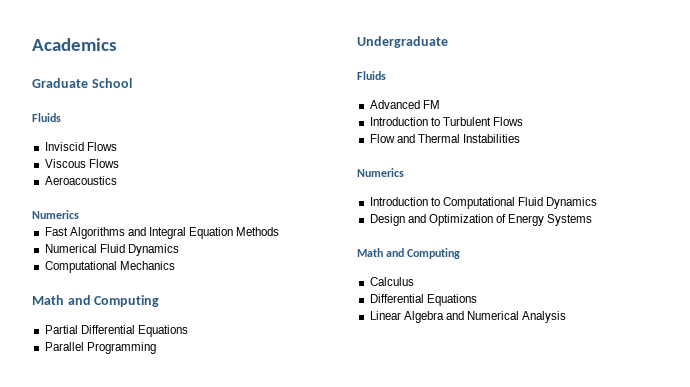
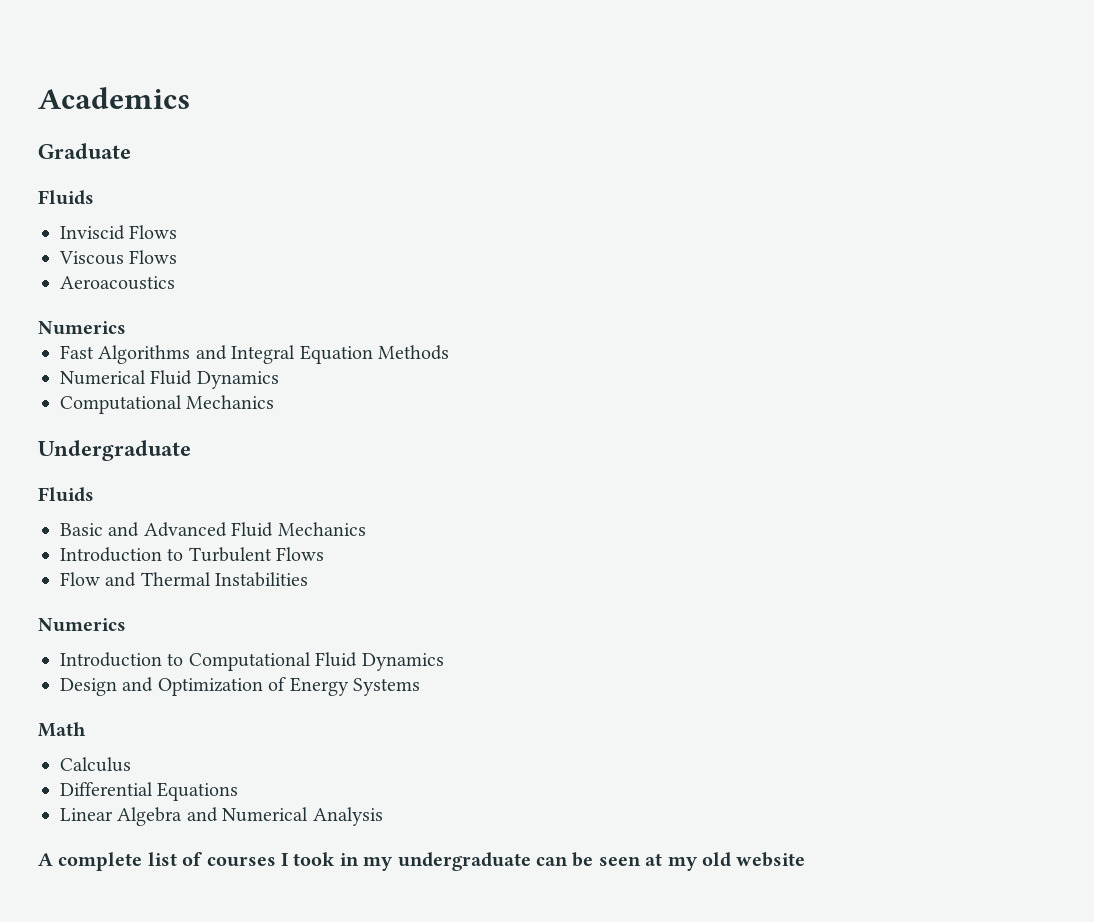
[91,78,132,88] School -> (131, 151) none
[32,295,160,307] [44,325,188,337] [44,342,156,354] [357,36,448,48] [357,71,386,80] [369,100,440,109] Math and Computing // Partial Differential Equations // Parallel Programming // Undergraduate // Fluids // Advanced FM -> [38,440,191,461] [38,487,94,502] [60,522,366,537] Undergraduate // Fluids // Basic and Advanced Fluid Mechanics
[386,248,461,259] and Computing -> (86, 729) none
(567, 317) none -> [38,852,806,871] // A complete list of courses I took in my undergraduate can be seen at my old website

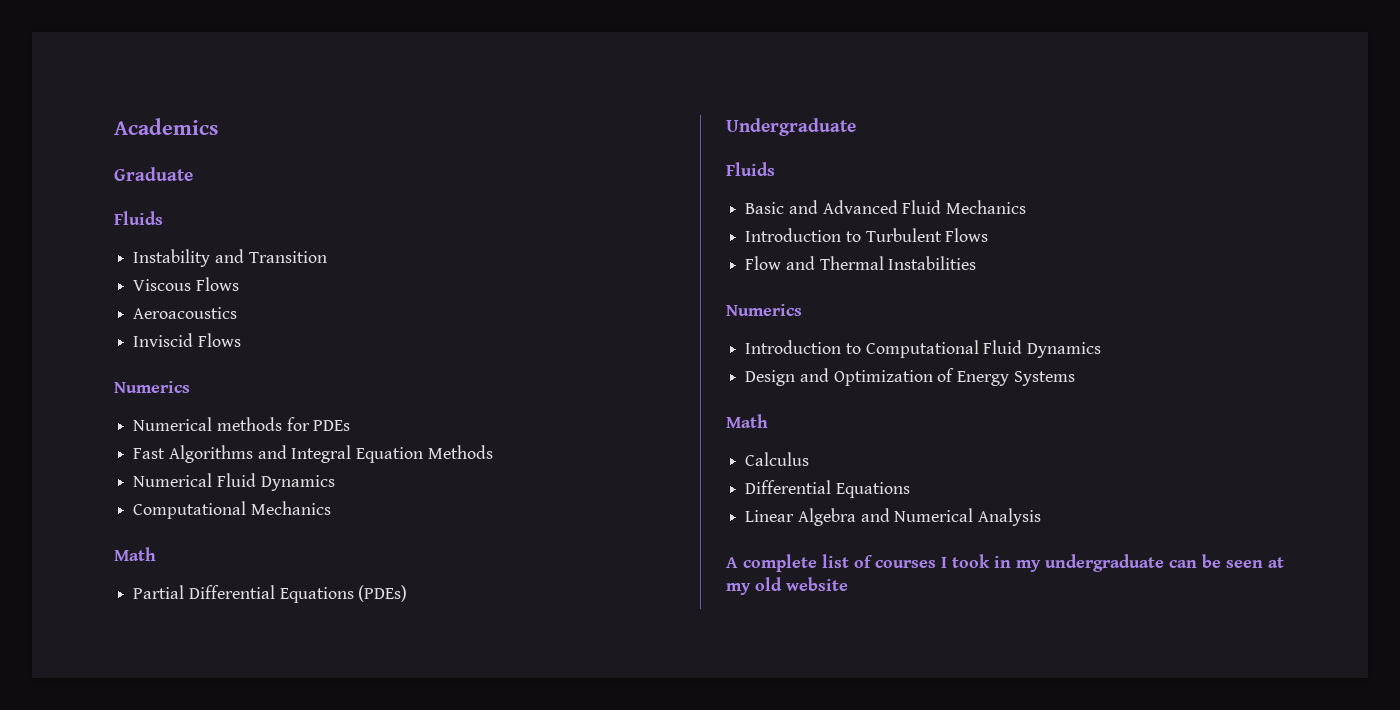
[60,225,178,240] Inviscid Flows -> [133,249,327,267] Instability and Transition
[38,321,126,335] // Numerics -> [133,333,241,347] [114,381,190,393] [133,417,351,431] // Inviscid Flows // Numerics // Numerical methods for PDEs
(275, 402) none -> [114,547,156,561] [133,585,408,603] // Math // Partial Differential Equations (PDEs)

